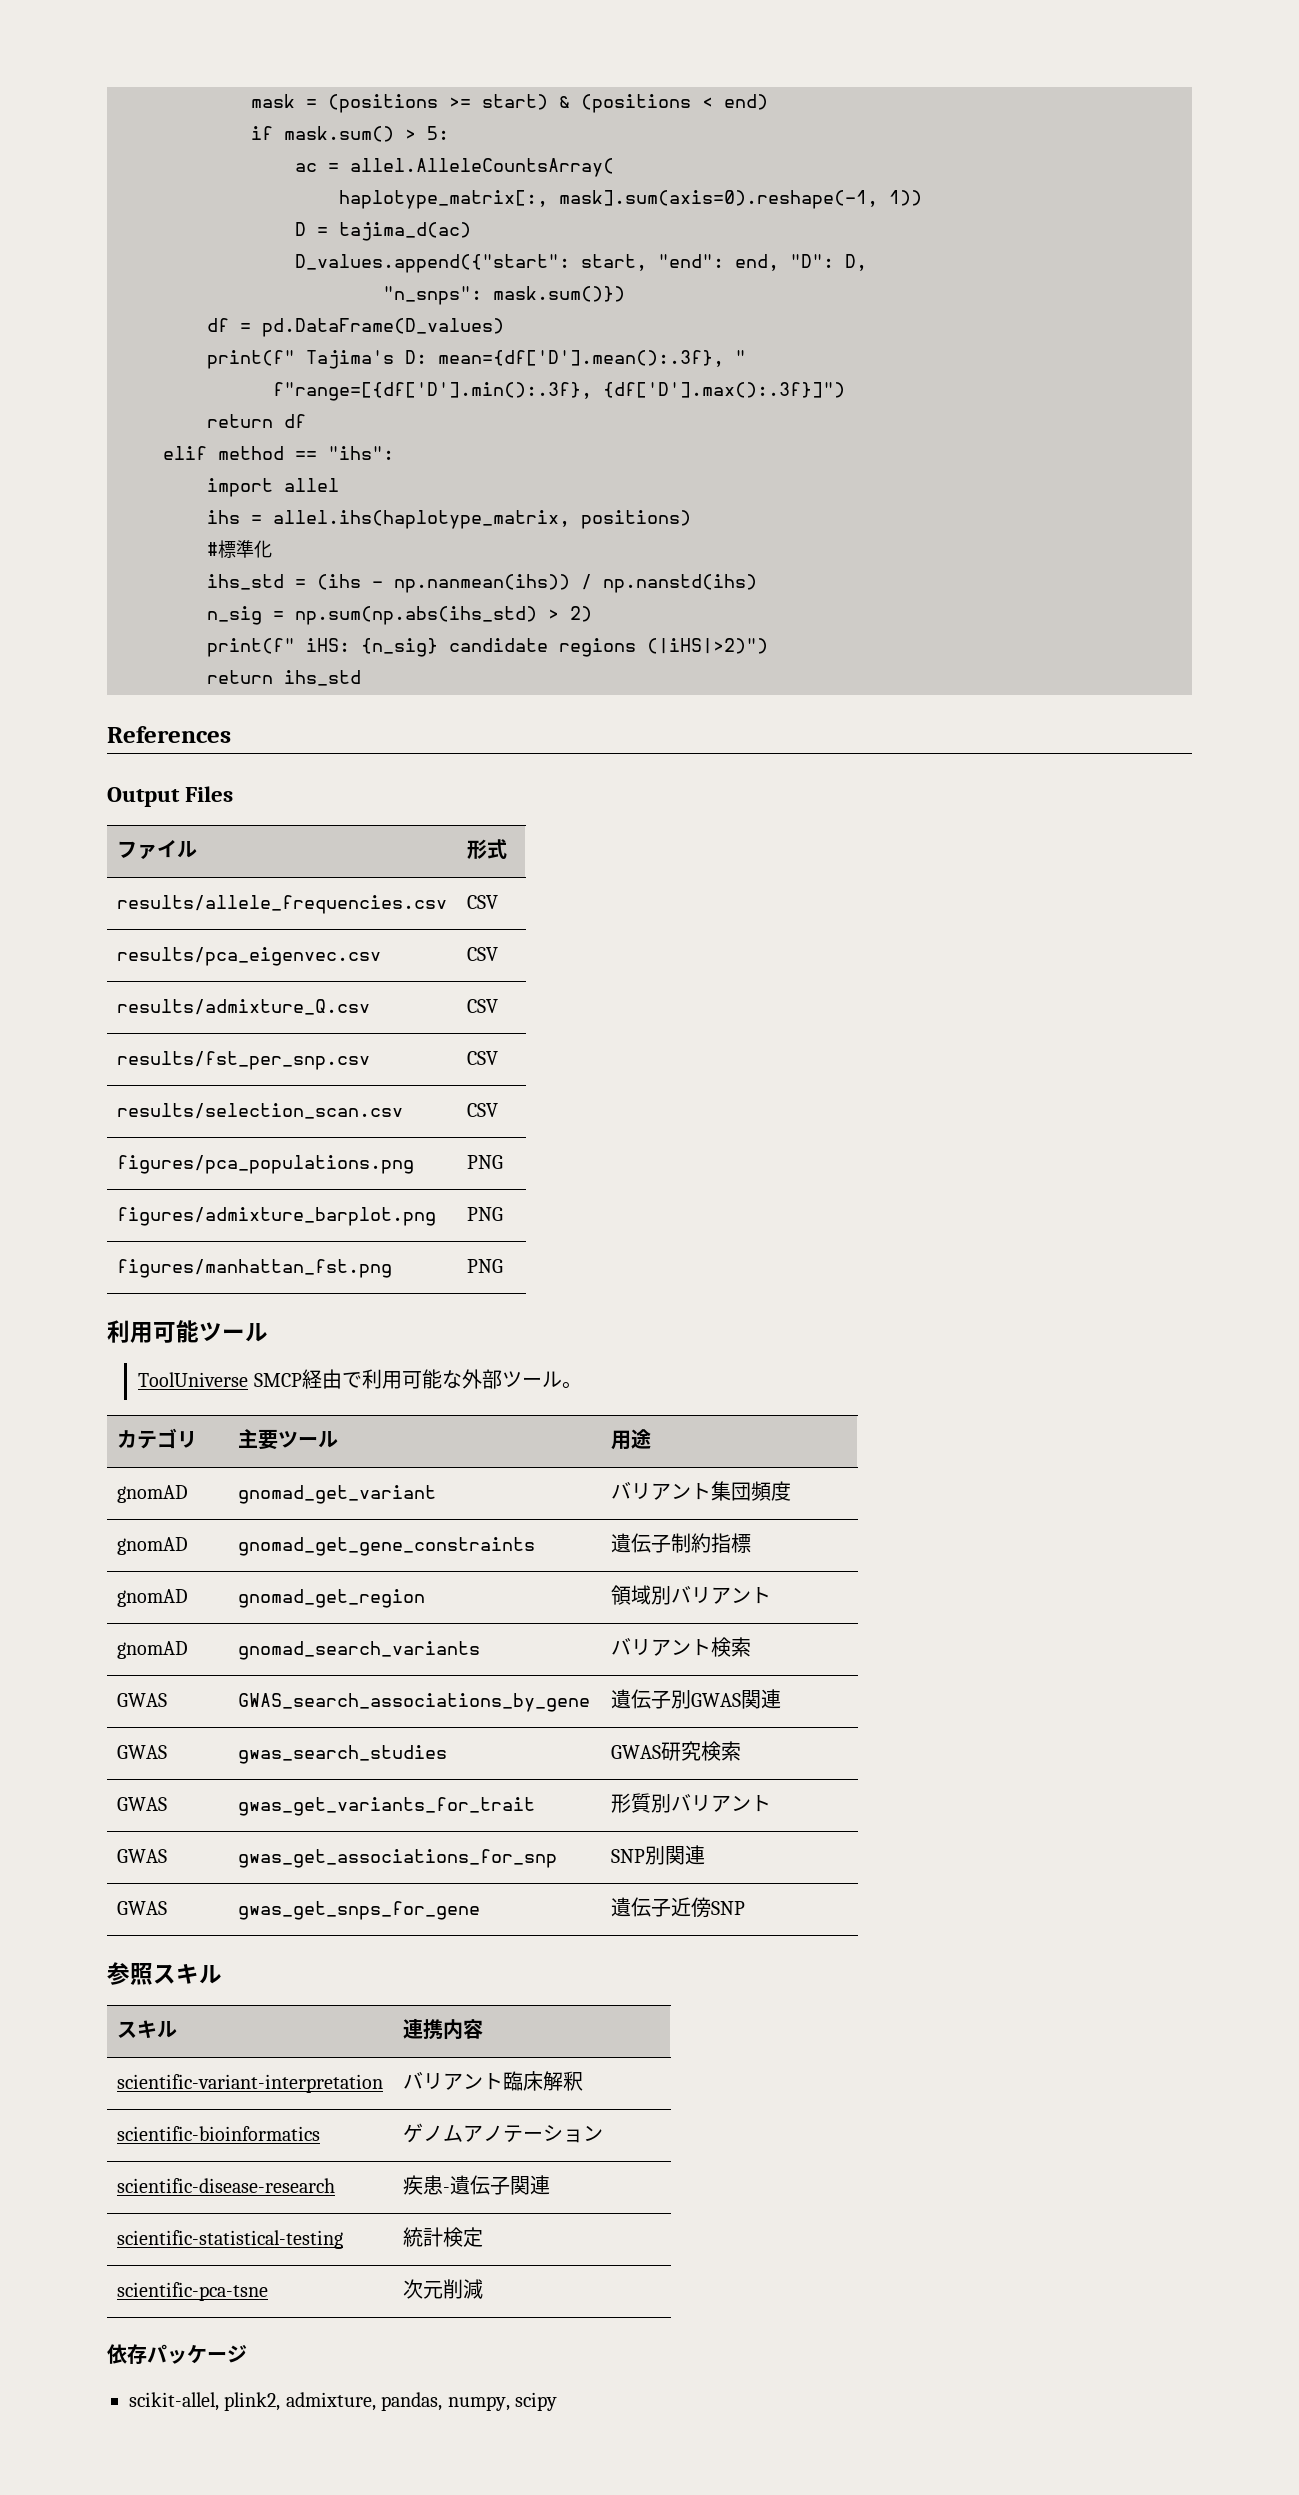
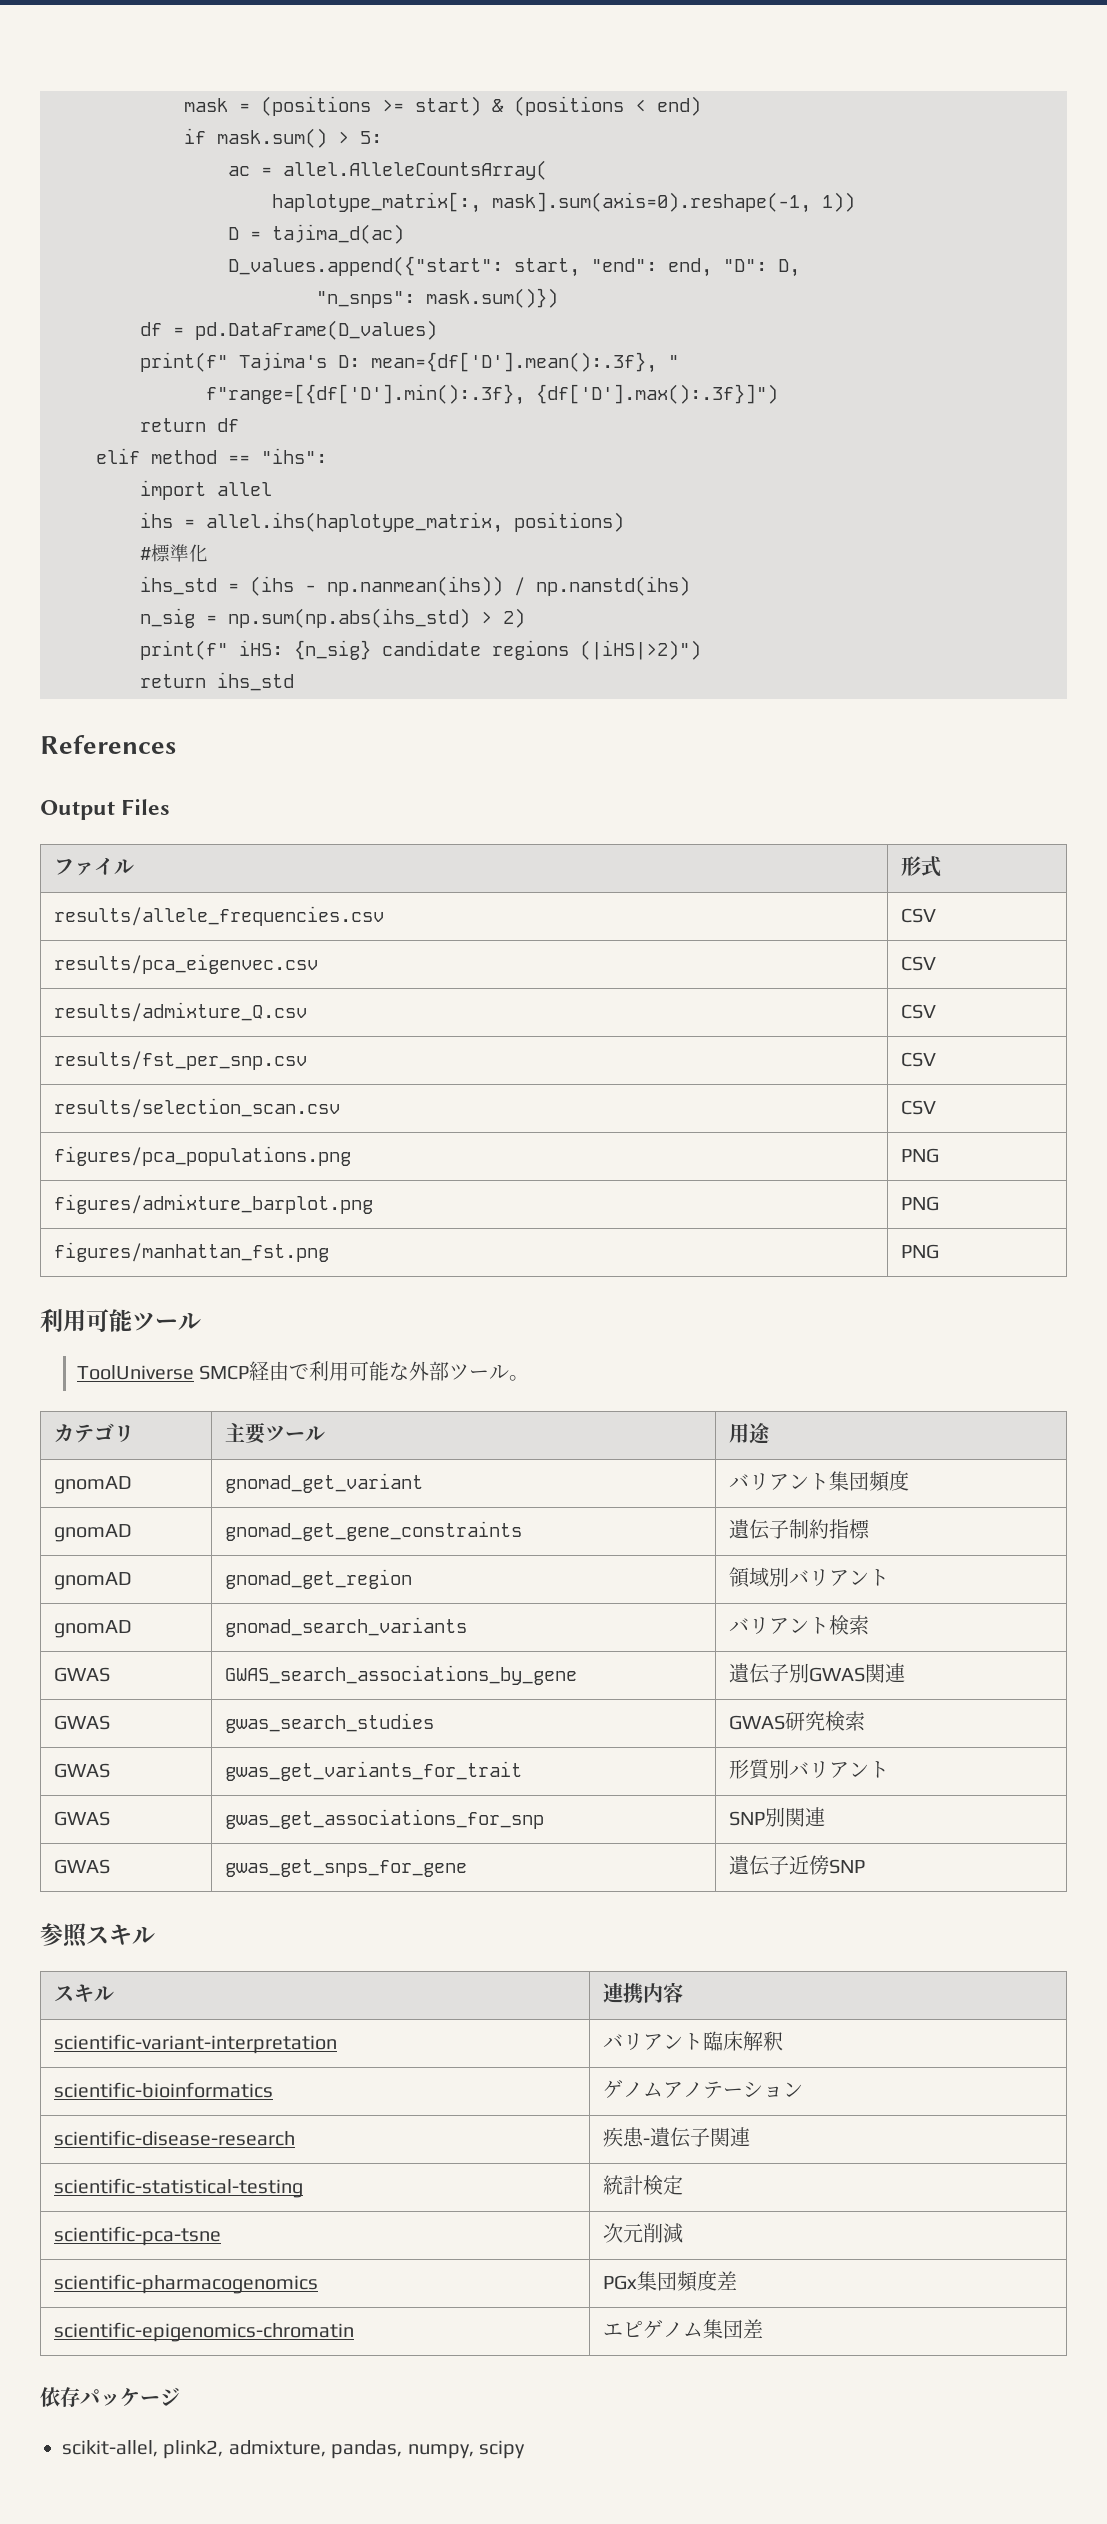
(483, 2289) none -> [53,2274,318,2294] [602,2270,737,2292] [53,2322,354,2342] [602,2319,763,2339] // scientific-pharmacogenomics | PGx集団頻度差 // scientific-epigenomics-chromatin | エピゲノム集団差

